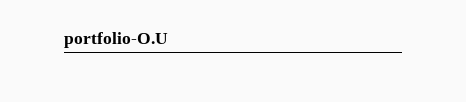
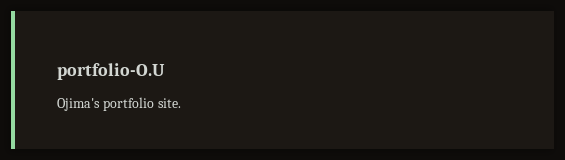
(168, 40) none -> [57,97,181,111] // Ojima's portfolio site.

